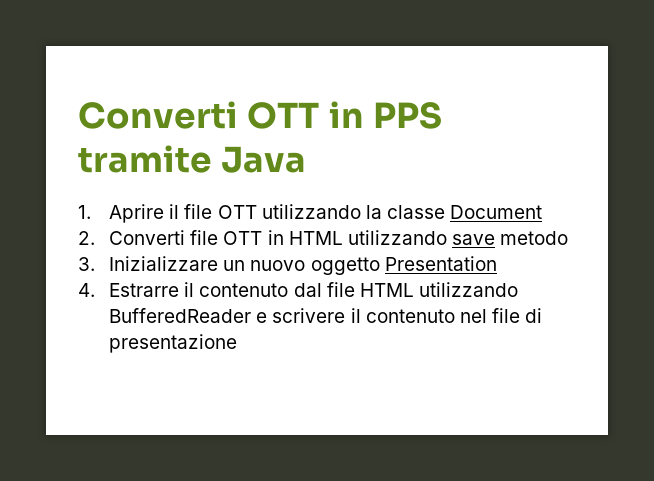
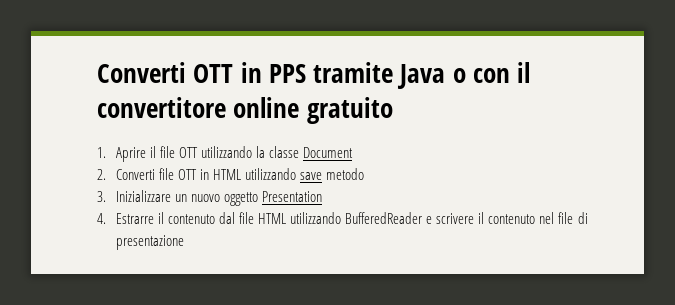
(307, 159) none -> [452,62,531,83] [97,97,393,124] o con il convertitore online gratuito

